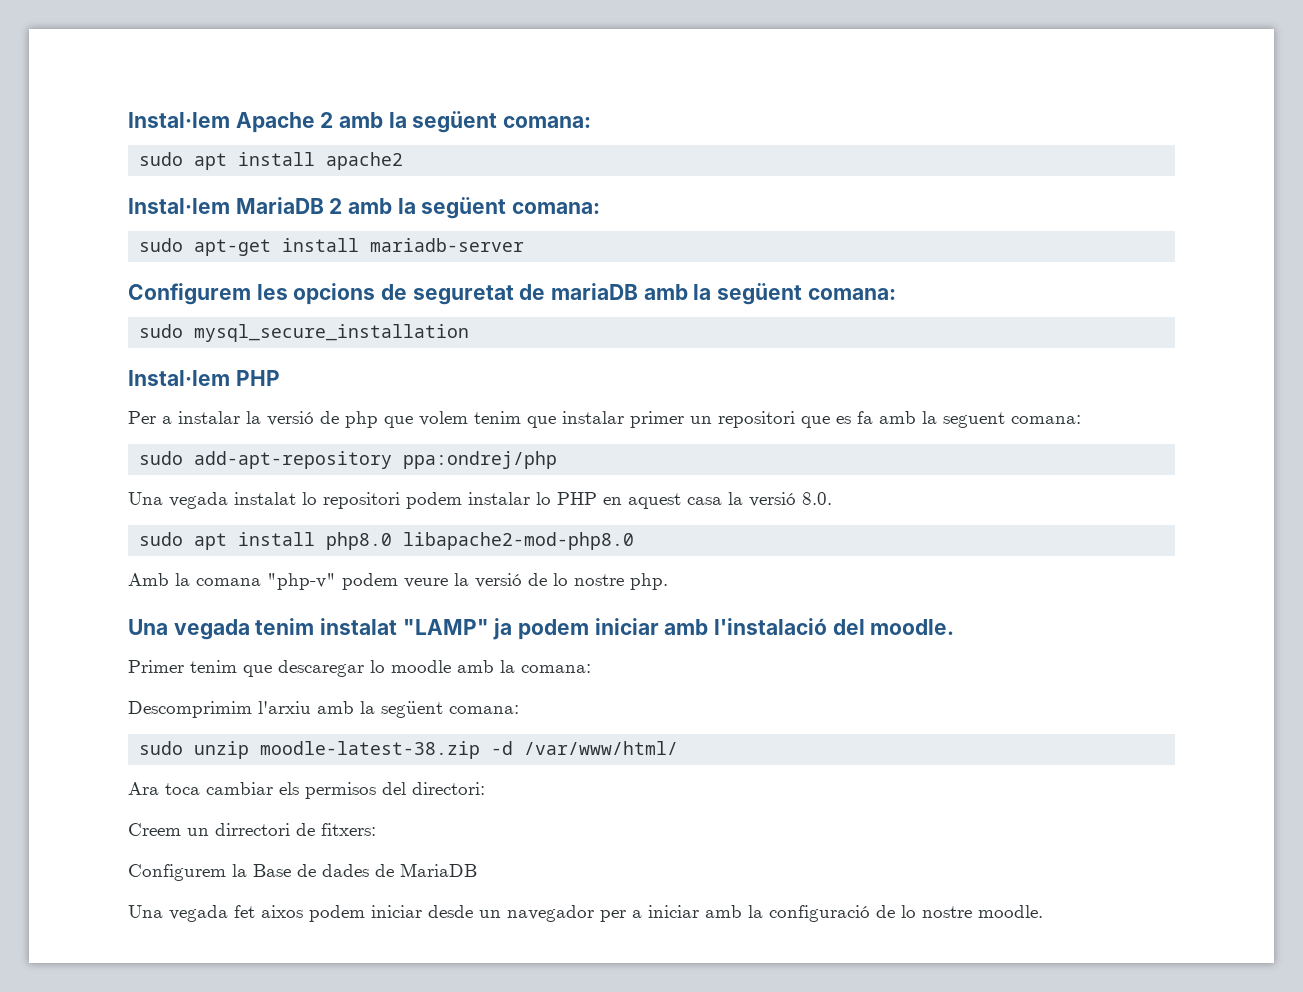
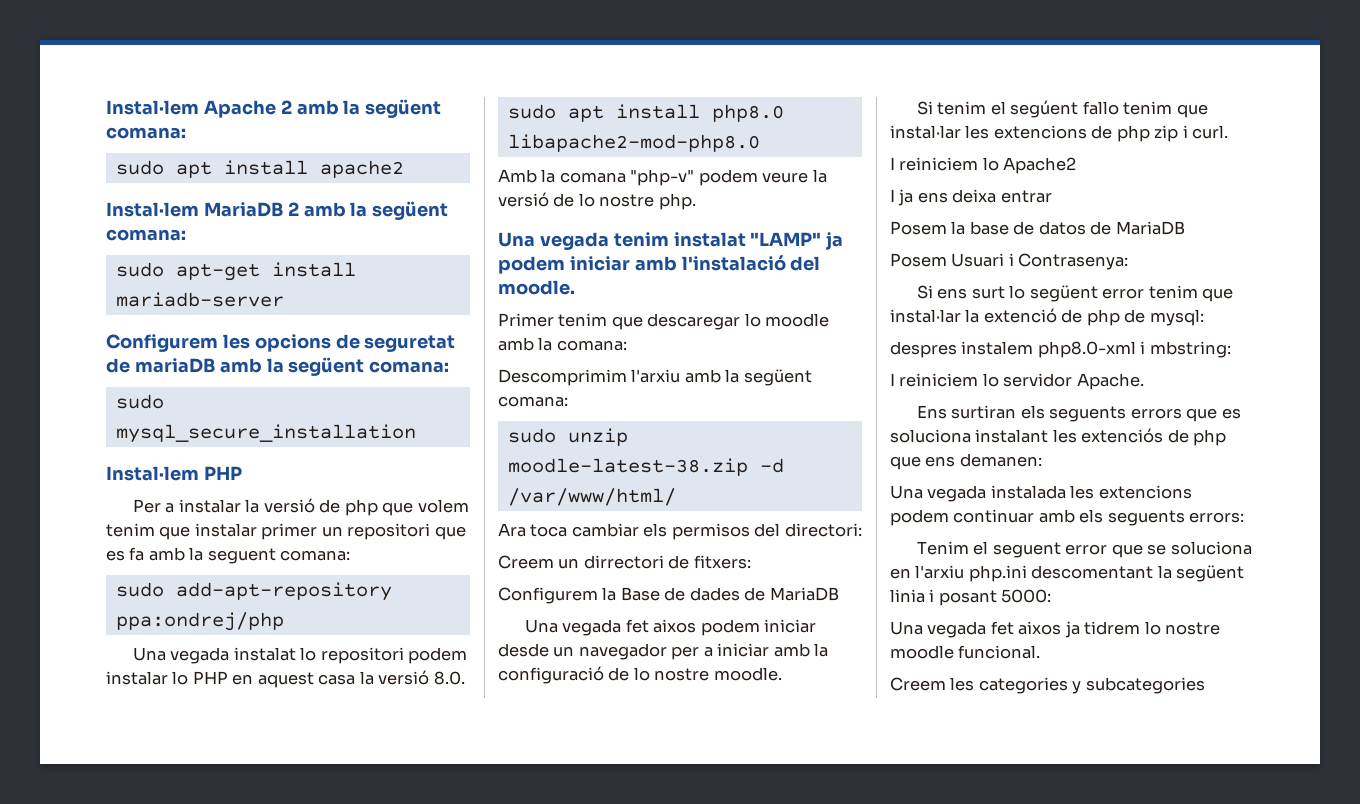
(1043, 911) none -> [916,100,1208,118] [890,125,1229,142] [890,157,1077,174] [890,189,1052,206] [890,221,1185,235] [890,253,1129,270] [916,285,1234,302] [890,308,1204,326] [890,341,1231,358] [890,373,1144,390] [916,405,1241,422] [890,428,1227,446] [890,453,1042,470] [890,485,1192,502] [890,509,1245,526] [916,541,1252,558] [890,565,1245,582] [890,589,1052,606] [890,621,1221,638] [890,645,1041,659] [890,677,1205,694] // Si tenim el segúent fallo tenim que instal·lar les extencions de php zip i curl. // I reiniciem lo Apache2 // I ja ens deixa entrar // Posem la base de datos de MariaDB // Posem Usuari i Contrasenya: // Si ens surt lo següent error tenim que instal·lar la extenció de php de mysql: // despres instalem php8.0-xml i mbstring: // I reiniciem lo servidor Apache. // Ens surtiran els seguents errors que es soluciona instalant les extenciós de php que ens demanen: // Una vegada instalada les extencions podem continuar amb els seguents errors: // Tenim el seguent error que se soluciona en l'arxiu php.ini descomentant la següent linia i posant 5000: // Una vegada fet aixos ja tidrem lo nostre moodle funcional. // Creem les categories y subcategories

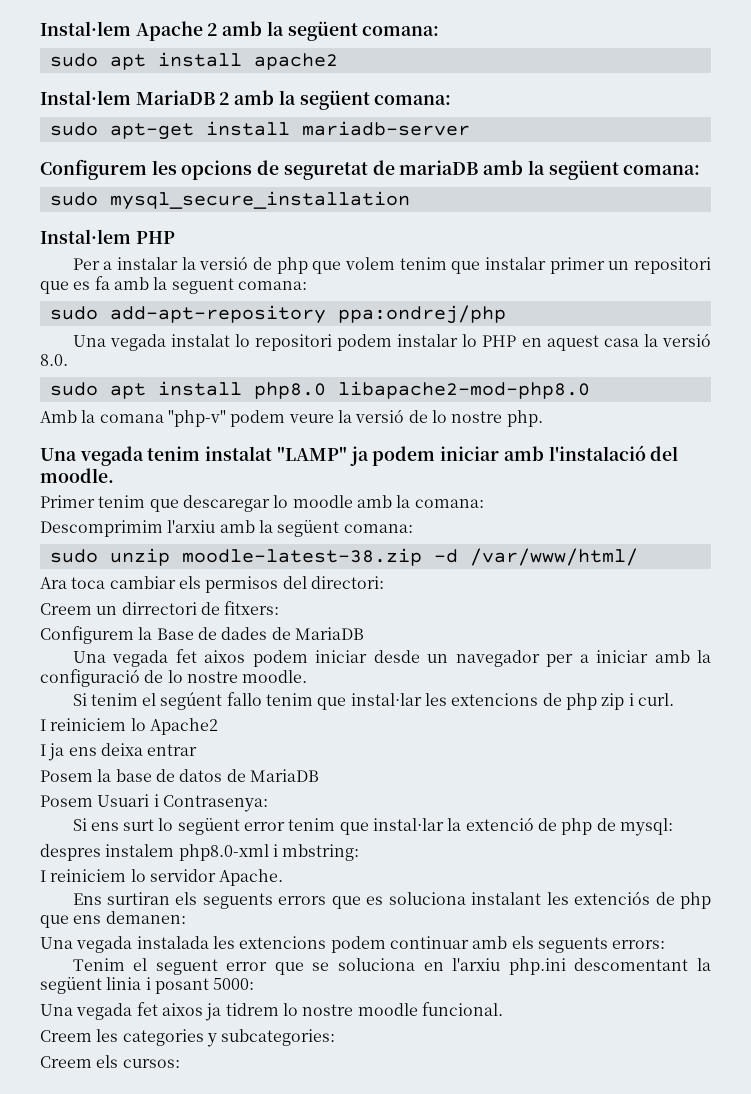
[1085,677,1205,694] subcategories -> [221,1029,336,1046] [40,1055,180,1068] subcategories: // Creem els cursos:

